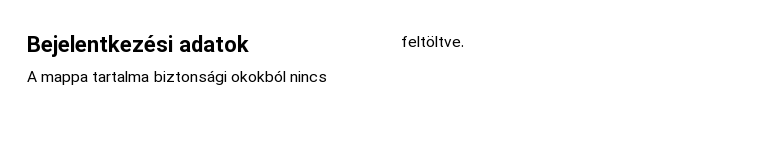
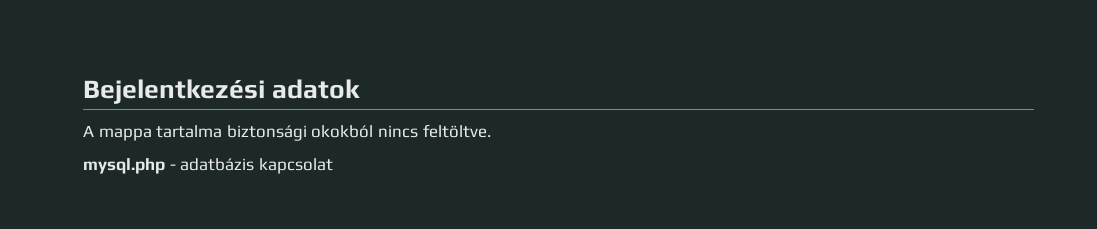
(464, 41) none -> [83,158,333,174] // mysql.php - adatbázis kapcsolat

